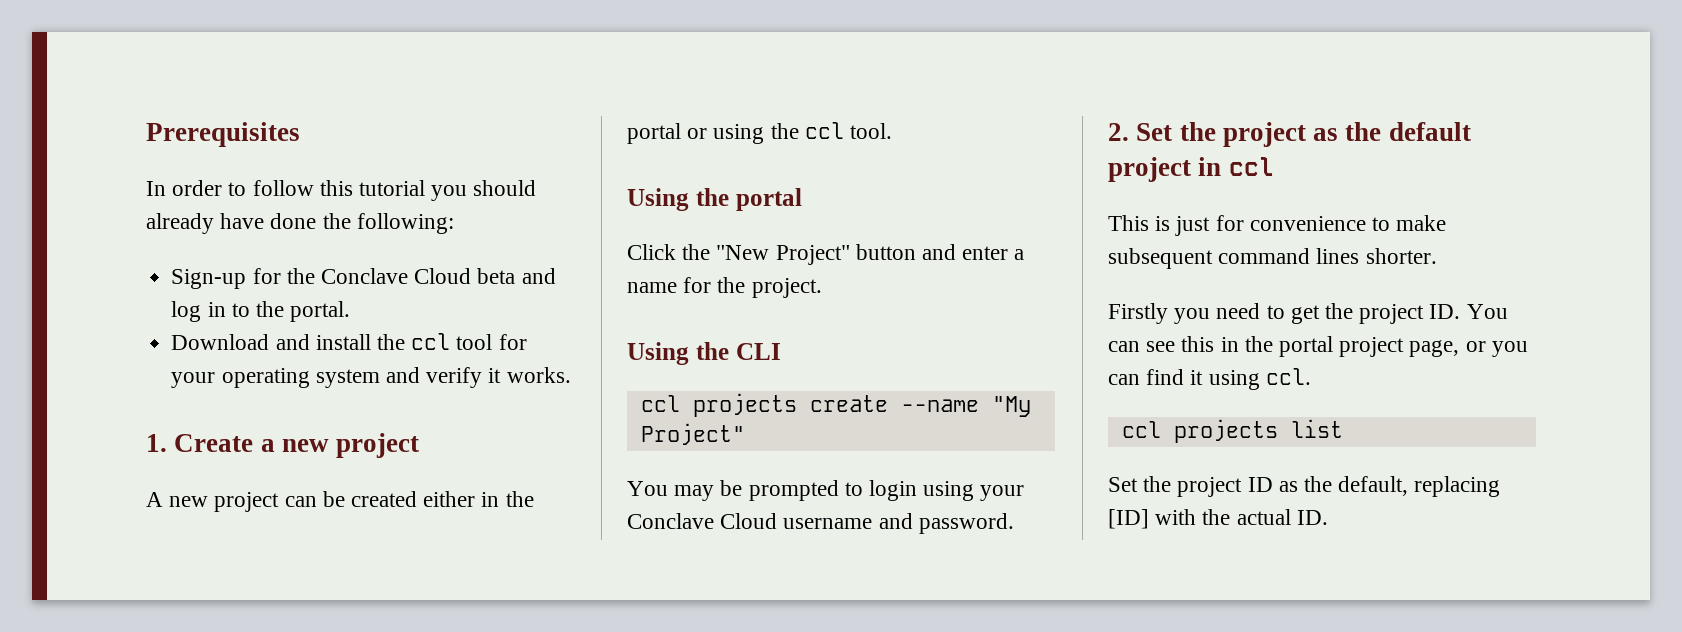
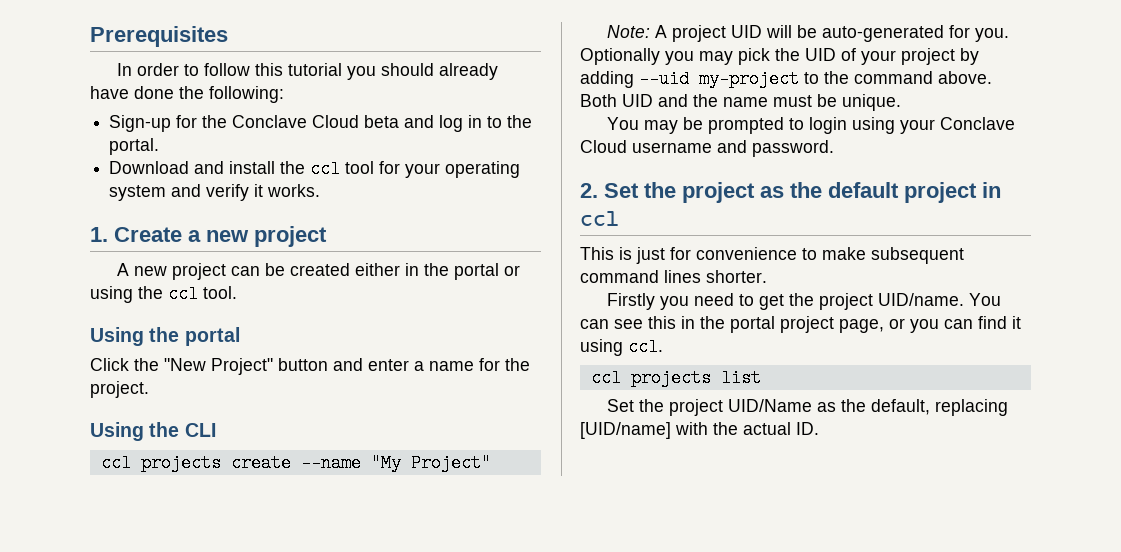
(745, 434) none -> [607,25,1010,42] [580,48,979,65] [580,70,992,88] [580,94,901,111] // Note: A project UID will be auto-generated for you. Optionally you may pick the UID of your project by adding --uid my-project to the command above. Both UID and the name must be unique.
[1429,304,1461,319] ID. -> [878,293,965,306] UID/name.
[1247,477,1273,492] ID -> [728,399,813,412] UID/Name
[1108,509,1149,529] [ID] -> [580,422,671,439] [UID/name]

